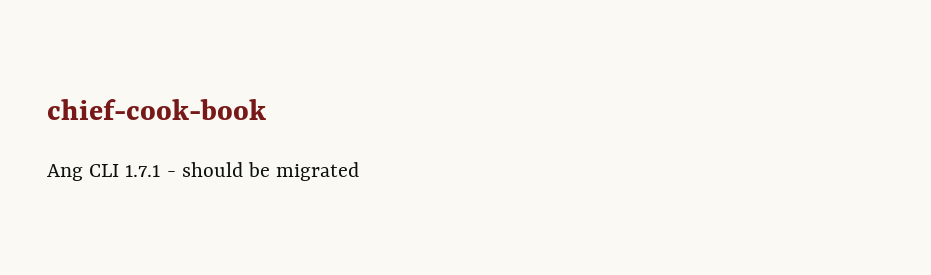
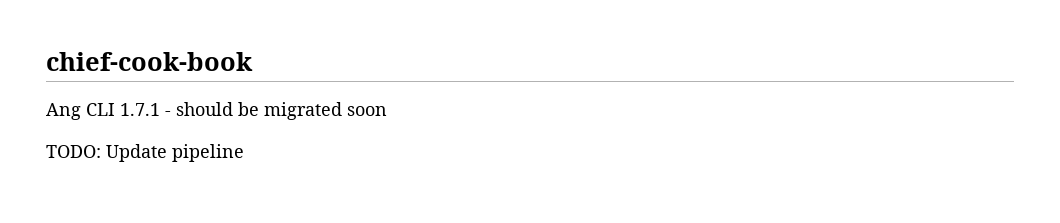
(360, 171) none -> [347,106,387,116] [46,144,244,162] soon // TODO: Update pipeline

